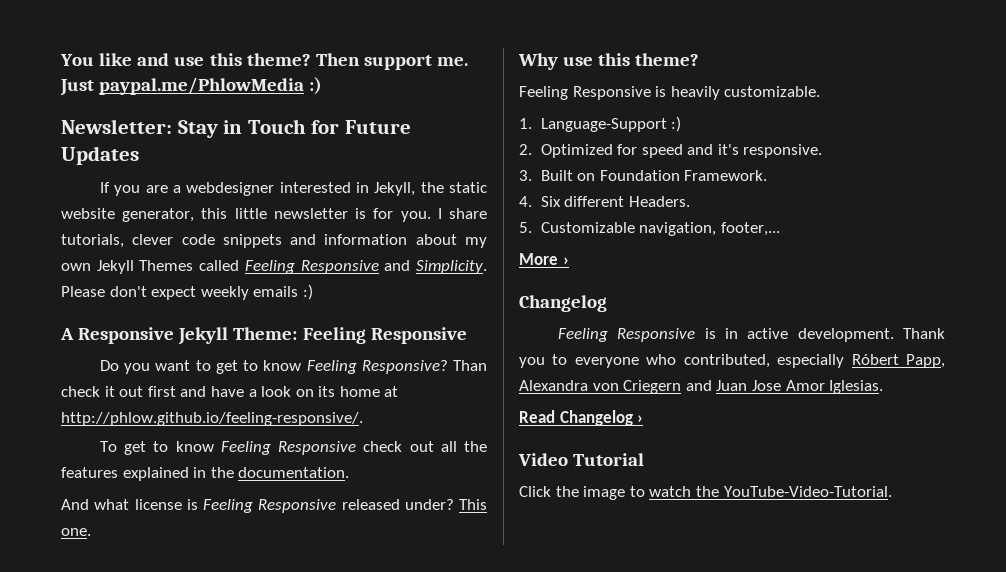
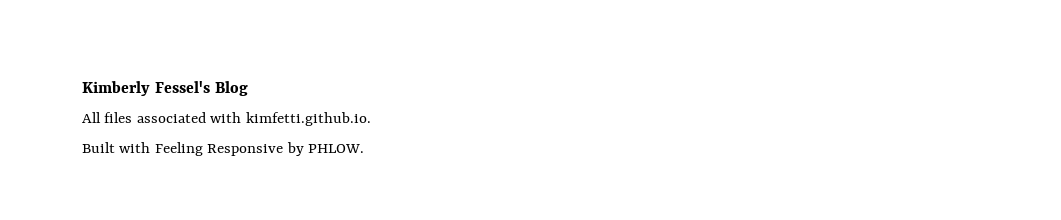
[60,53,469,70] [60,77,323,96] [61,119,411,138] [61,146,139,165] [99,182,487,196] [61,208,488,222] [61,234,487,248] [61,260,488,274] [61,284,313,300] [60,327,467,345] [99,360,488,374] [61,386,399,397] [61,412,363,426] [99,441,488,455] [61,467,350,481] [61,499,487,513] [61,528,91,536] [518,53,700,70] [519,86,821,100] [519,116,682,132] [519,144,823,158] [519,170,768,181] [519,196,690,207] [519,222,780,236] [519,253,569,265] [519,295,607,312] [557,328,945,342] [519,354,945,368] [519,380,884,394] [519,410,644,426] [518,453,645,466] [519,486,892,500] You like and use this theme? Then support me. Just paypal.me/PhlowMedia :) // Newsletter: Stay in Touch for Future Updates // If you are a webdesigner interested in Jekyll, the static website generator, this little newsletter is for you. I share tutorials, clever code snippets and information about my own Jekyll Themes called Feeling Responsive and Simplicity. Please don't expect weekly emails :) // A Responsive Jekyll Theme: Feeling Responsive // Do you want to get to know Feeling Responsive? Than check it out first and have a look on its home at http://phlow.github.io/feeling-responsive/. // To get to know Feeling Responsive check out all the features explained in the documentation. // And what license is Feeling Responsive released under? This one. // Why use this theme? // Feeling Responsive is heavily customizable. // 1. Language-Support :) // 2. Optimized for speed and it's responsive. // 3. Built on Foundation Framework. // 4. Six different Headers. // 5. Customizable navigation, footer,... // More › // Changelog // Feeling Responsive is in active development. Thank you to everyone who contributed, especially Róbert Papp, Alexandra von Criegern and Juan Jose Amor Iglesias. // Read Changelog › // Video Tutorial // Click the image to watch the YouTube-Video-Tutorial. -> [82,81,248,96] [82,112,371,126] [82,142,365,156] Kimberly Fessel's Blog // All files associated with kimfetti.github.io. // Built with Feeling Responsive by PHLOW.

